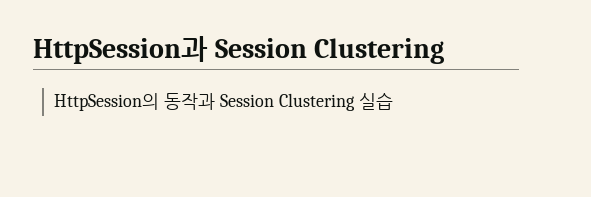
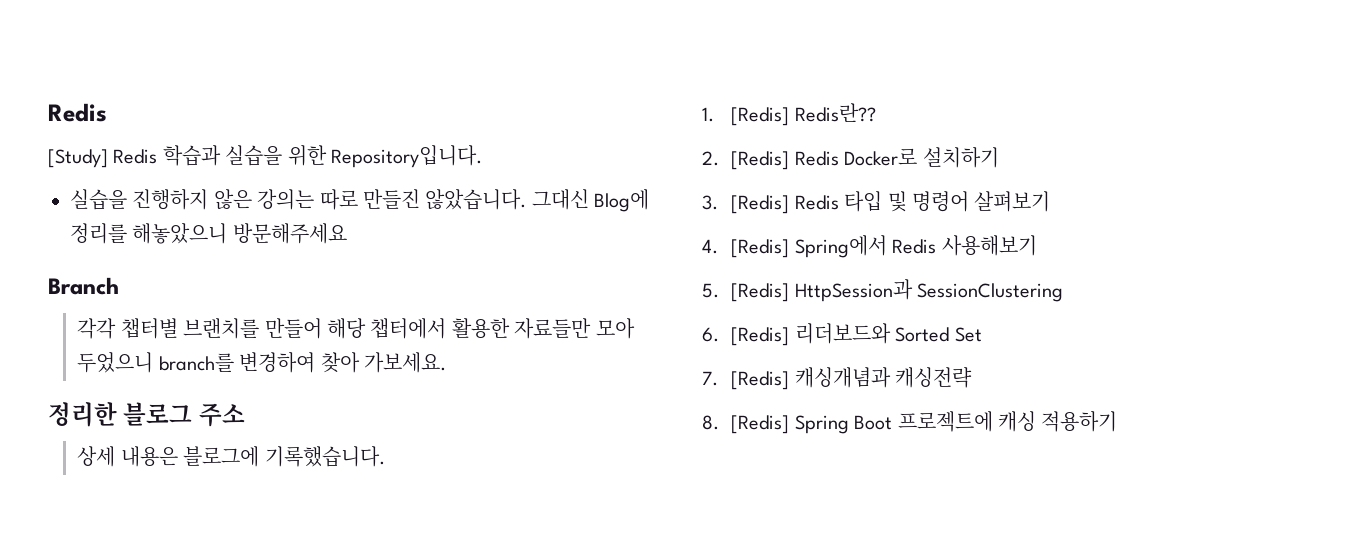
[33,36,445,64] [54,92,393,111] HttpSession과 Session Clustering // HttpSession의 동작과 Session Clustering 실습 -> [48,103,107,122] [48,145,482,168] [70,189,650,212] [70,223,347,244] [48,277,119,295] [77,318,635,339] [77,352,446,373] [48,402,245,427] [77,446,385,467] [702,103,876,126] [702,147,999,170] [702,191,1051,214] [702,235,1037,258] [702,279,1064,302] [702,323,982,346] [702,367,973,390] [702,411,1118,434] Redis // [Study] Redis 학습과 실습을 위한 Repository입니다. // 실습을 진행하지 않은 강의는 따로 만들진 않았습니다. 그대신 Blog에 정리를 해놓았으니 방문해주세요 // Branch // 각각 챕터별 브랜치를 만들어 해당 챕터에서 활용한 자료들만 모아 두었으니 branch를 변경하여 찾아 가보세요. // 정리한 블로그 주소 // 상세 내용은 블로그에 기록했습니다. // 1. [Redis] Redis란?? // 2. [Redis] Redis Docker로 설치하기 // 3. [Redis] Redis 타입 및 명령어 살펴보기 // 4. [Redis] Spring에서 Redis 사용해보기 // 5. [Redis] HttpSession과 SessionClustering // 6. [Redis] 리더보드와 Sorted Set // 7. [Redis] 캐싱개념과 캐싱전략 // 8. [Redis] Spring Boot 프로젝트에 캐싱 적용하기

